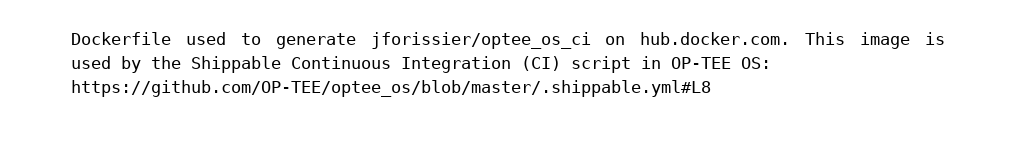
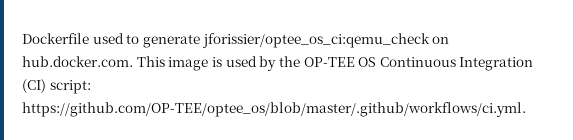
[370,32,591,49] jforissier/optee_os_ci -> [201,33,430,48] jforissier/optee_os_ci:qemu_check
[191,56,281,73] Shippable -> [303,57,377,67] OP-TEE OS
[571,56,771,73] [71,80,711,97] script in OP-TEE OS: https://github.com/OP-TEE/optee_os/blob/master/.shippable.yml#L8 -> [49,80,91,94] [22,102,526,117] script: https://github.com/OP-TEE/optee_os/blob/master/.github/workflows/ci.yml.

